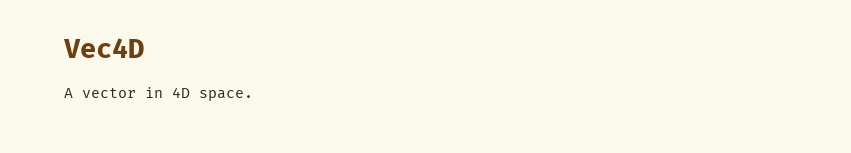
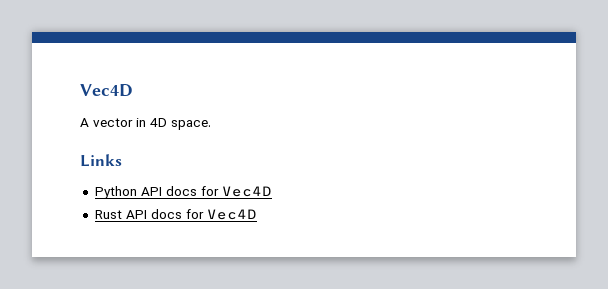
(253, 95) none -> [80,154,122,167] [94,186,272,199] [94,209,257,220] // Links // Python API docs for Vec4D // Rust API docs for Vec4D

